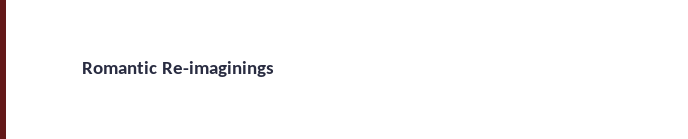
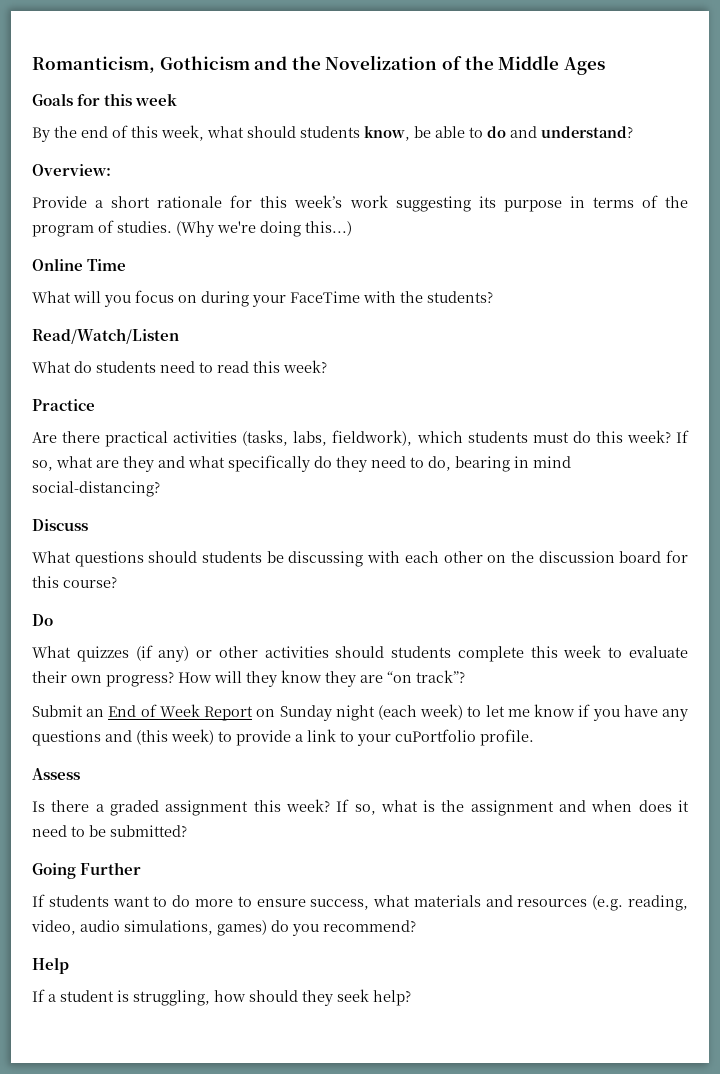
[82,61,274,77] Romantic Re-imaginings -> [32,55,605,75] [32,93,178,106] [32,125,633,142] [32,164,111,176] [32,195,688,212] [32,220,352,237] [32,258,127,271] [32,290,493,307] [32,328,179,344] [32,360,327,373] [32,399,95,411] [32,430,690,447] [32,455,571,472] [32,481,160,497] [32,519,88,531] [32,550,688,567] [32,576,117,588] [32,614,53,626] [32,645,688,662] [32,670,465,687] [32,704,688,721] [32,729,534,746] [32,768,80,780] [32,799,689,816] [32,825,187,837] [32,862,142,879] [32,894,688,911] [31,920,416,936] [32,957,69,974] [32,989,411,1006] Romanticism, Gothicism and the Novelization of the Middle Ages // Goals for this week // By the end of this week, what should students know, be able to do and understand? // Overview: // Provide a short rationale for this week’s work suggesting its purpose in terms of the program of studies. (Why we're doing this...) // Online Time // What will you focus on during your FaceTime with the students? // Read/Watch/Listen // What do students need to read this week? // Practice // Are there practical activities (tasks, labs, fieldwork), which students must do this week? If so, what are they and what specifically do they need to do, bearing in mind social-distancing? // Discuss // What questions should students be discussing with each other on the discussion board for this course? // Do // What quizzes (if any) or other activities should students complete this week to evaluate their own progress? How will they know they are “on track”? // Submit an End of Week Report on Sunday night (each week) to let me know if you have any questions and (this week) to provide a link to your cuPortfolio profile. // Assess // Is there a graded assignment this week? If so, what is the assignment and when does it need to be submitted? // Going Further // If students want to do more to ensure success, what materials and resources (e.g. reading, video, audio simulations, games) do you recommend? // Help // If a student is struggling, how should they seek help?

